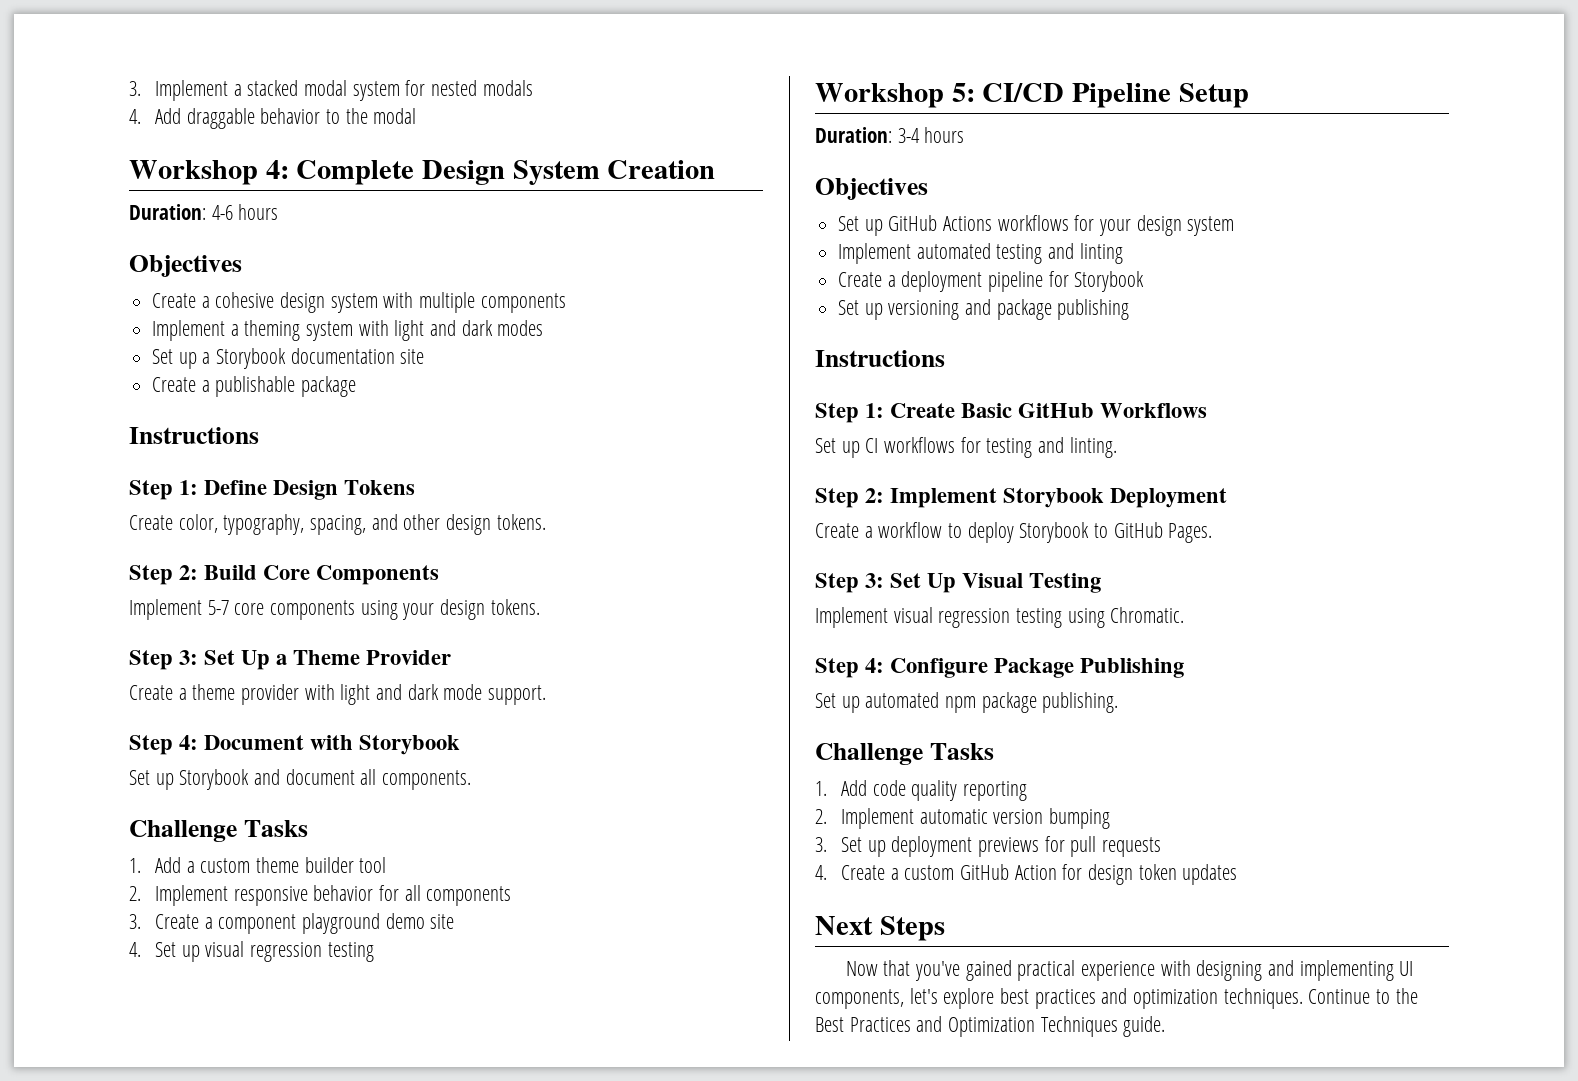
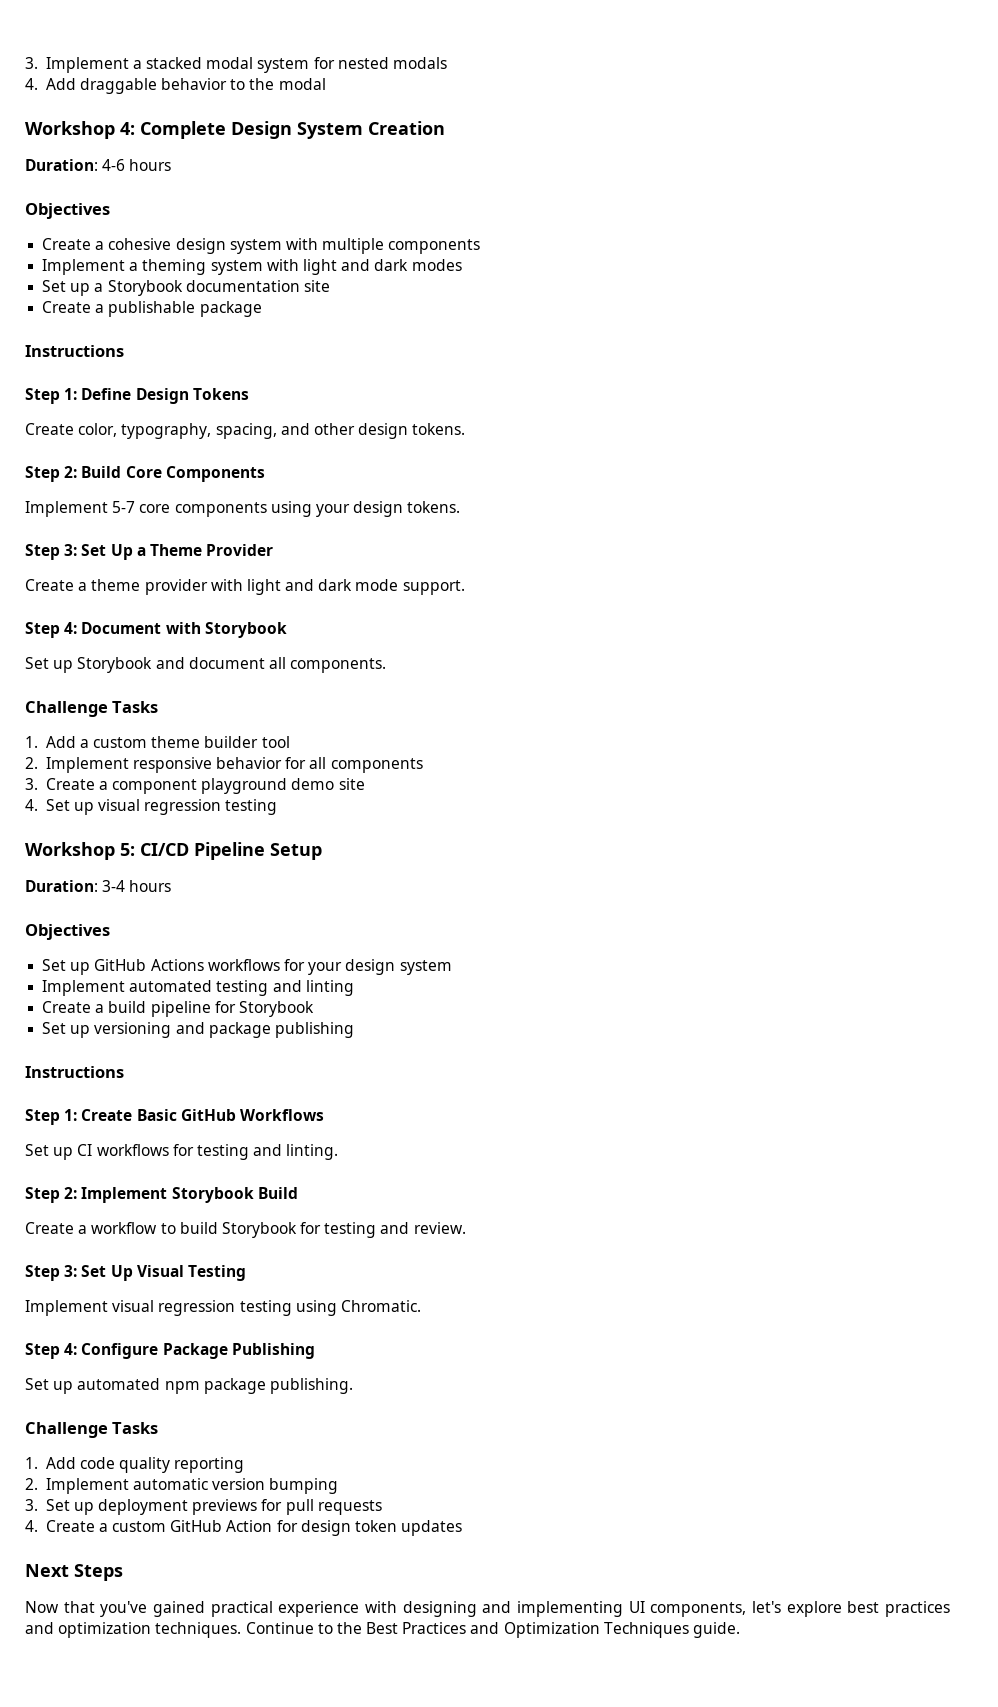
[901,271,983,292] deployment -> [108,1001,147,1013] build
[1110,488,1228,508] Deployment -> [257,1187,298,1199] Build
[967,522,1213,543] deploy Storybook to GitHub Pages. -> [179,1222,466,1238] build Storybook for testing and review.

